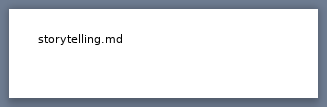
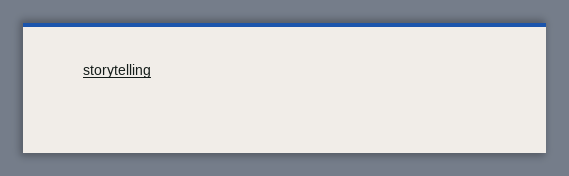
[38,34,123,45] storytelling.md -> [83,64,151,78] storytelling

